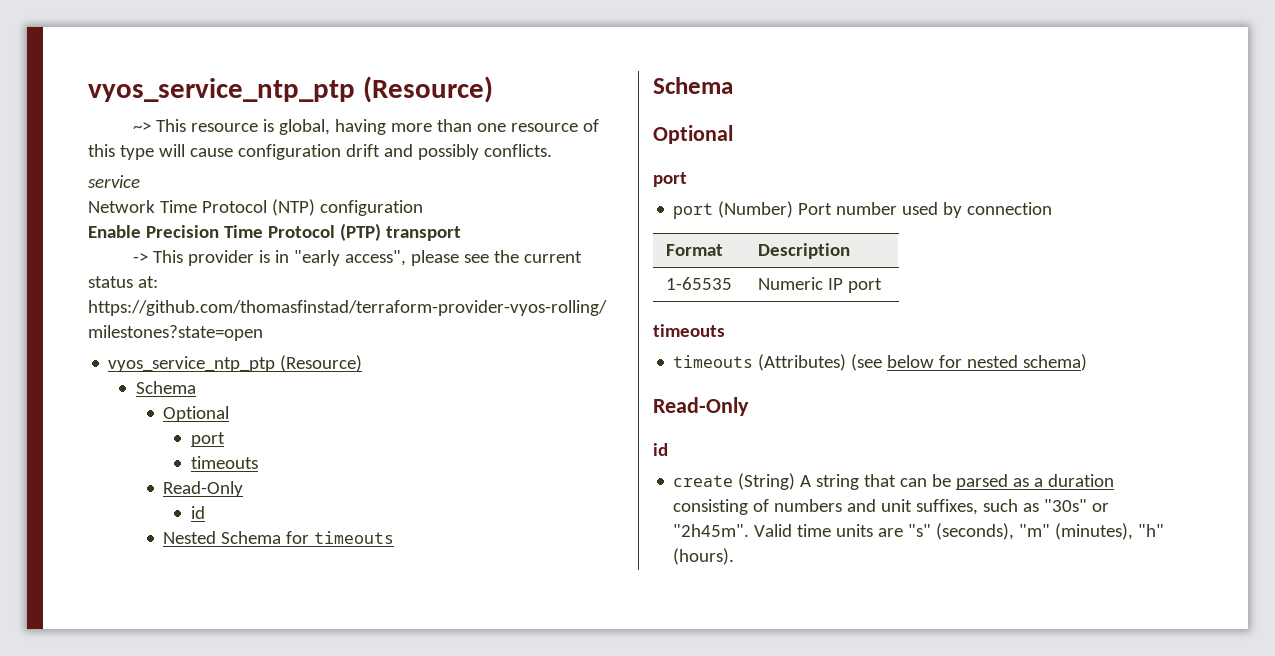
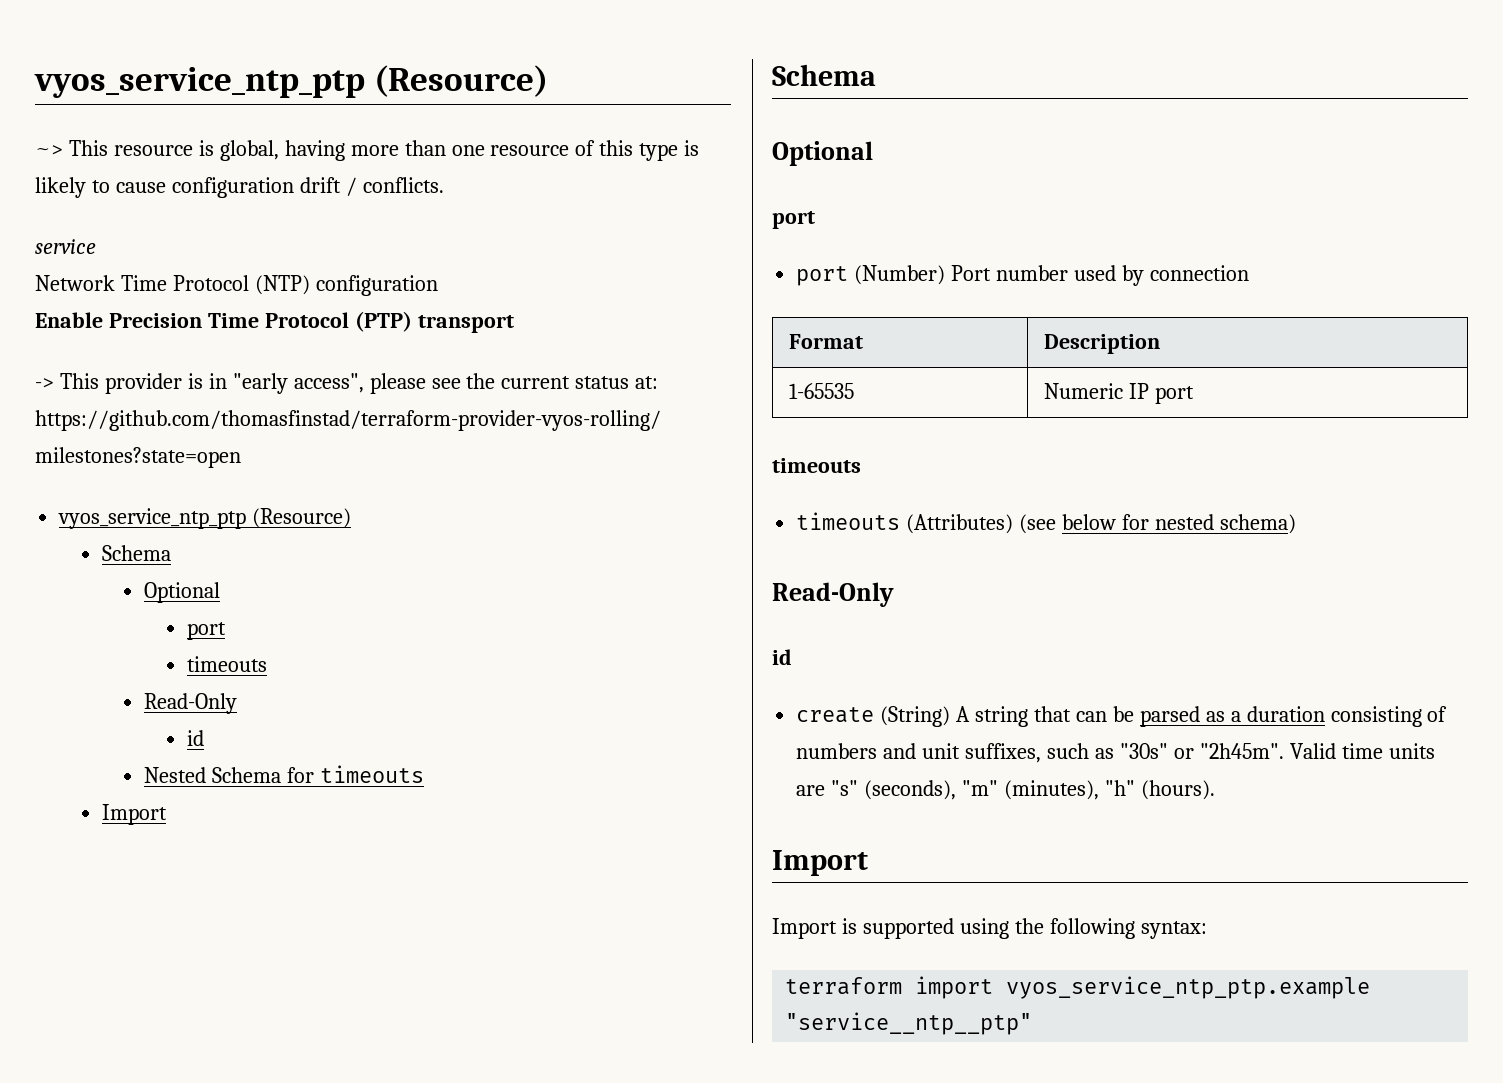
[158,144,185,157] will -> [684,140,700,156] [35,177,110,198] is likely to
[383,144,479,160] and possibly -> [345,177,357,196] /
(395, 537) none -> [101,804,167,825] // Import
(735, 556) none -> [772,850,868,876] [772,918,1207,939] [785,976,1371,999] [785,1012,1033,1035] // Import // Import is supported using the following syntax: // terraform import vyos_service_ntp_ptp.example "service__ntp__ptp"

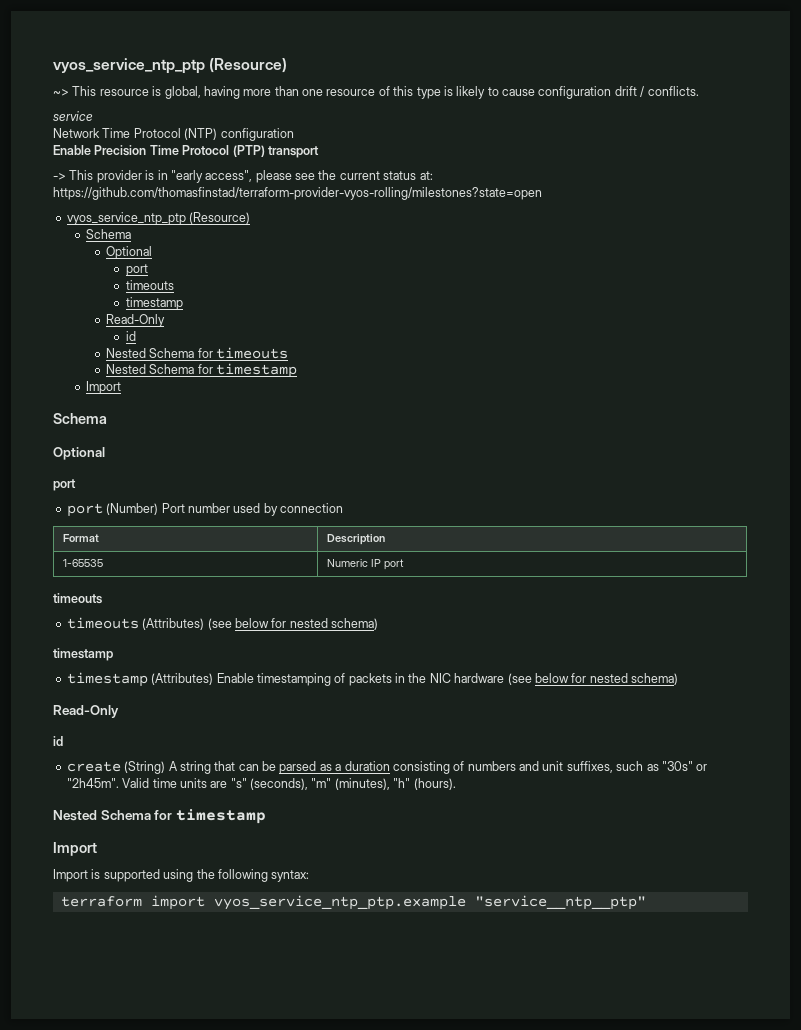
(267, 664) none -> [125,297,183,310] // timestamp
(424, 774) none -> [106,363,298,378] // Nested Schema for timestamp
(1296, 524) none -> [53,648,113,661] [66,672,678,687] // timestamp // timestamp (Attributes) Enable timestamping of packets in the NIC hardware (see below for nested schema)
(1215, 790) none -> [53,809,266,824] // Nested Schema for timestamp

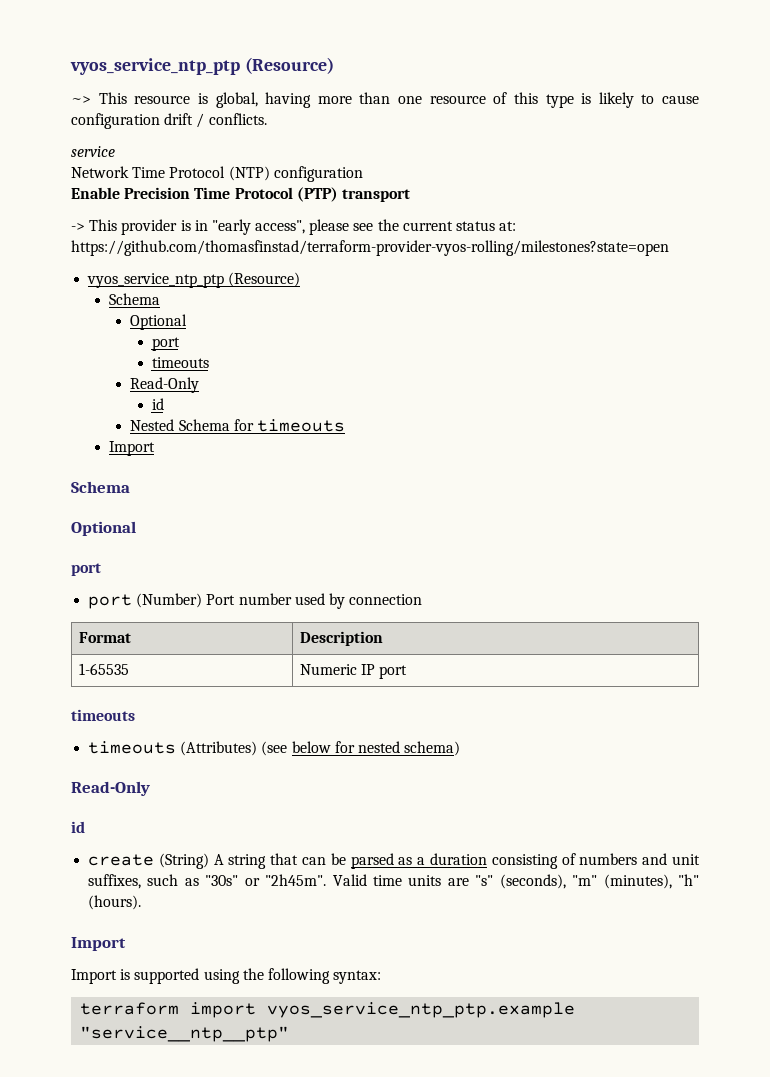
[125,297,183,310] // timestamp -> (209, 362) none
[106,363,298,378] // Nested Schema for timestamp -> (345, 425) none
[53,648,113,661] [66,672,678,687] // timestamp // timestamp (Attributes) Enable timestamping of packets in the NIC hardware (see below for nested schema) -> (461, 748) none
[53,809,266,824] // Nested Schema for timestamp -> (142, 902) none

